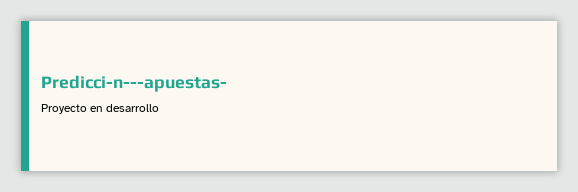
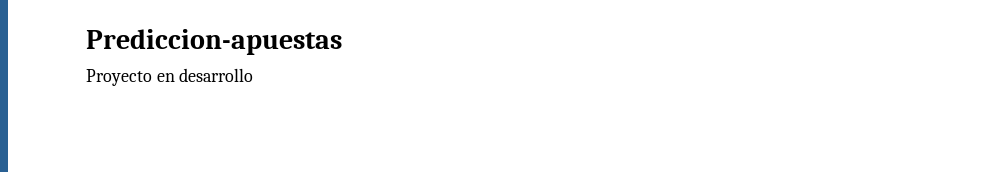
[41,75,227,92] Predicci-n---apuestas- -> [86,29,342,55] Prediccion-apuestas

